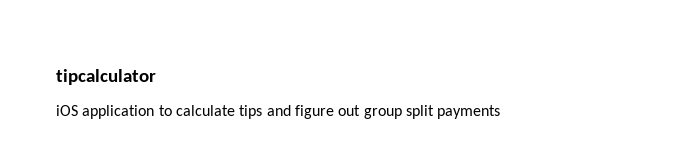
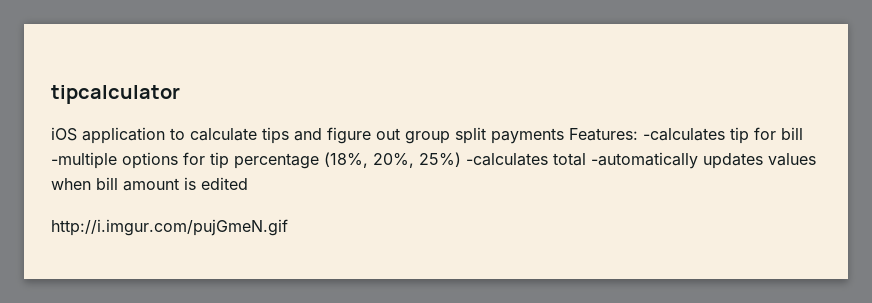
(501, 112) none -> [569,127,803,144] [51,152,816,169] [51,177,248,191] [51,219,288,236] Features: -calculates tip for bill -multiple options for tip percentage (18%, 20%, 25%) -calculates total -automatically updates values when bill amount is edited // http://i.imgur.com/pujGmeN.gif

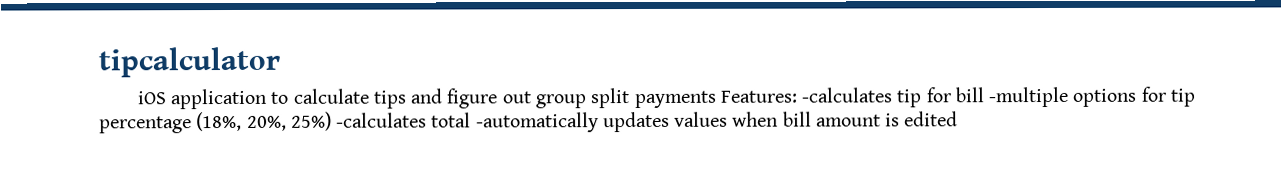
[51,219,288,236] // http://i.imgur.com/pujGmeN.gif -> (959, 119) none

